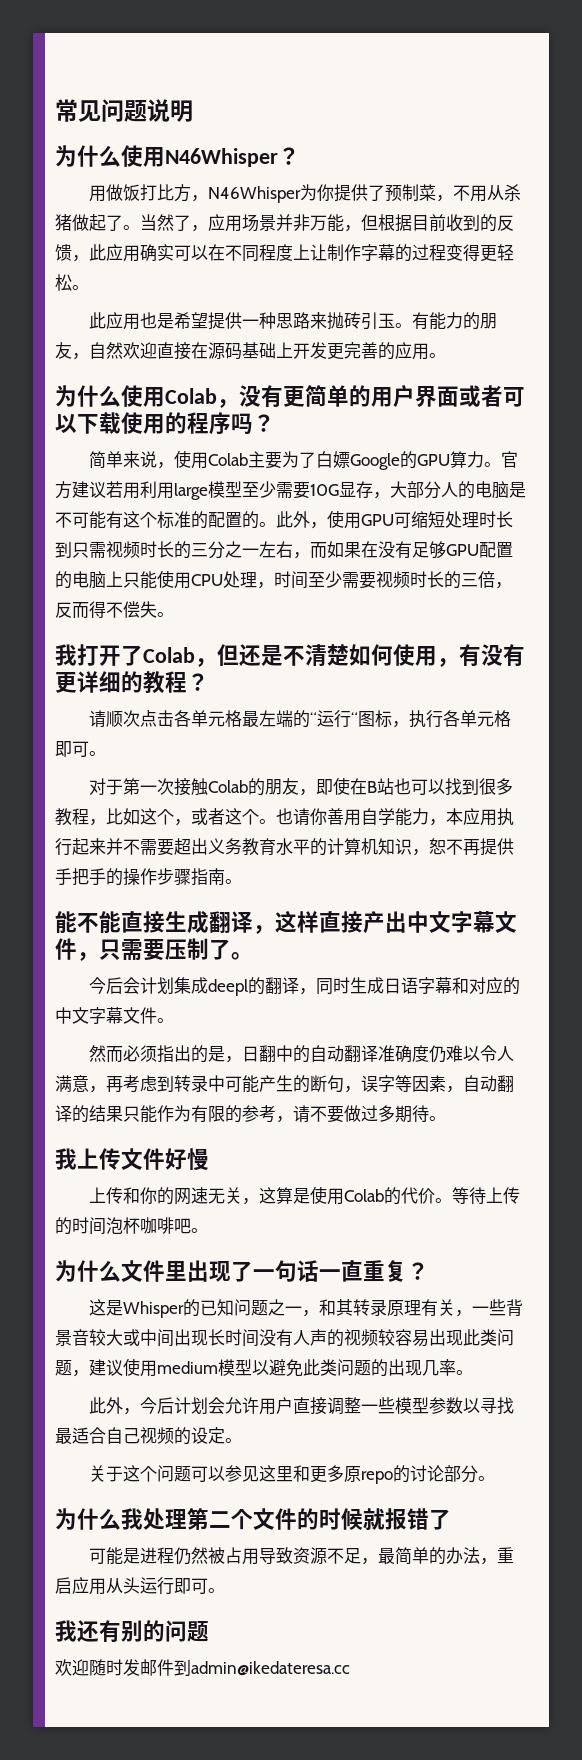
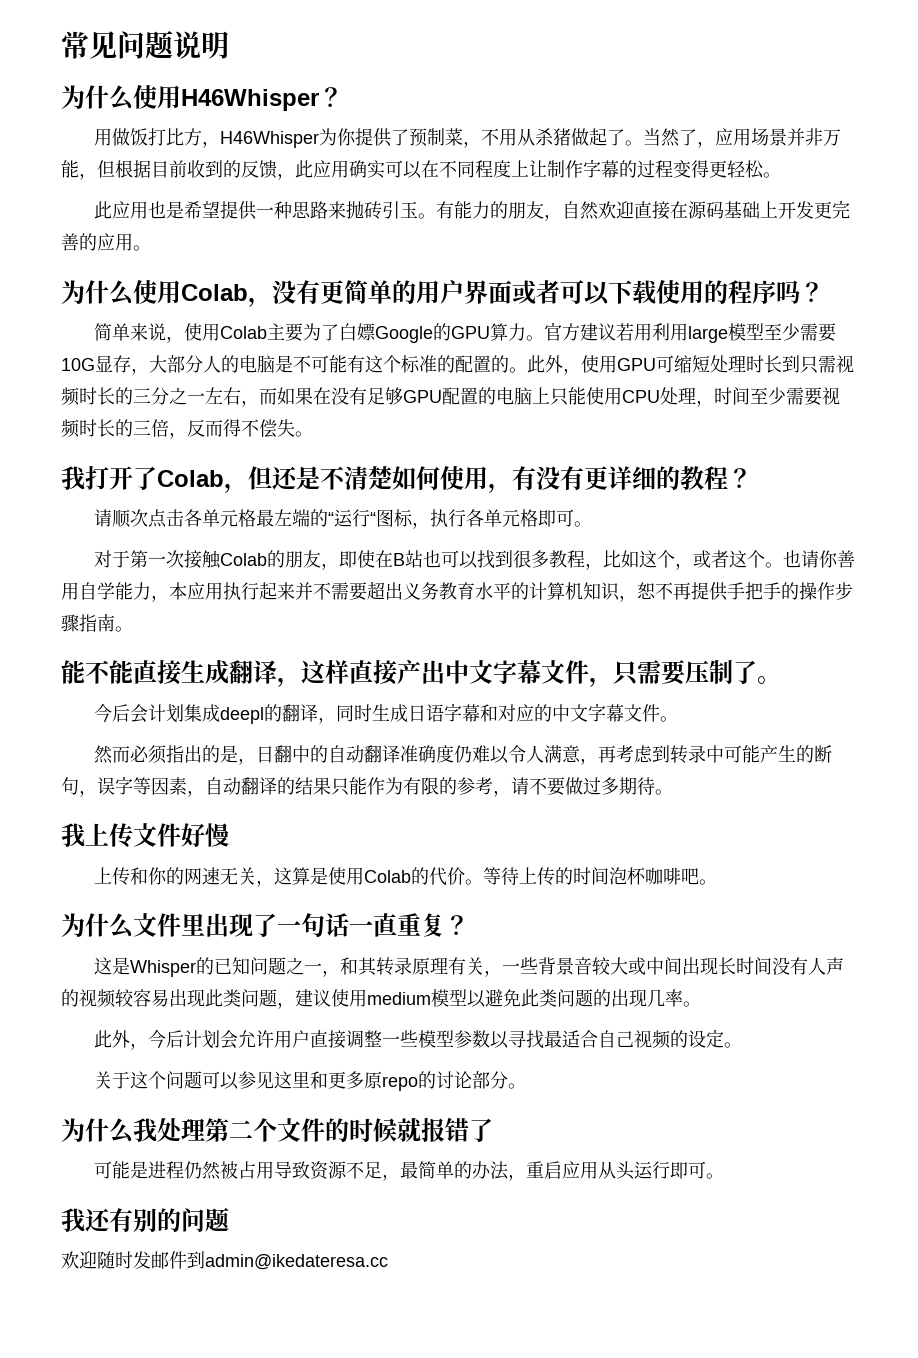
[165,148,278,167] N46Whisper -> [181,89,319,111] H46Whisper
[207,186,301,203] N46Whisper -> [219,131,319,148] H46Whisper

